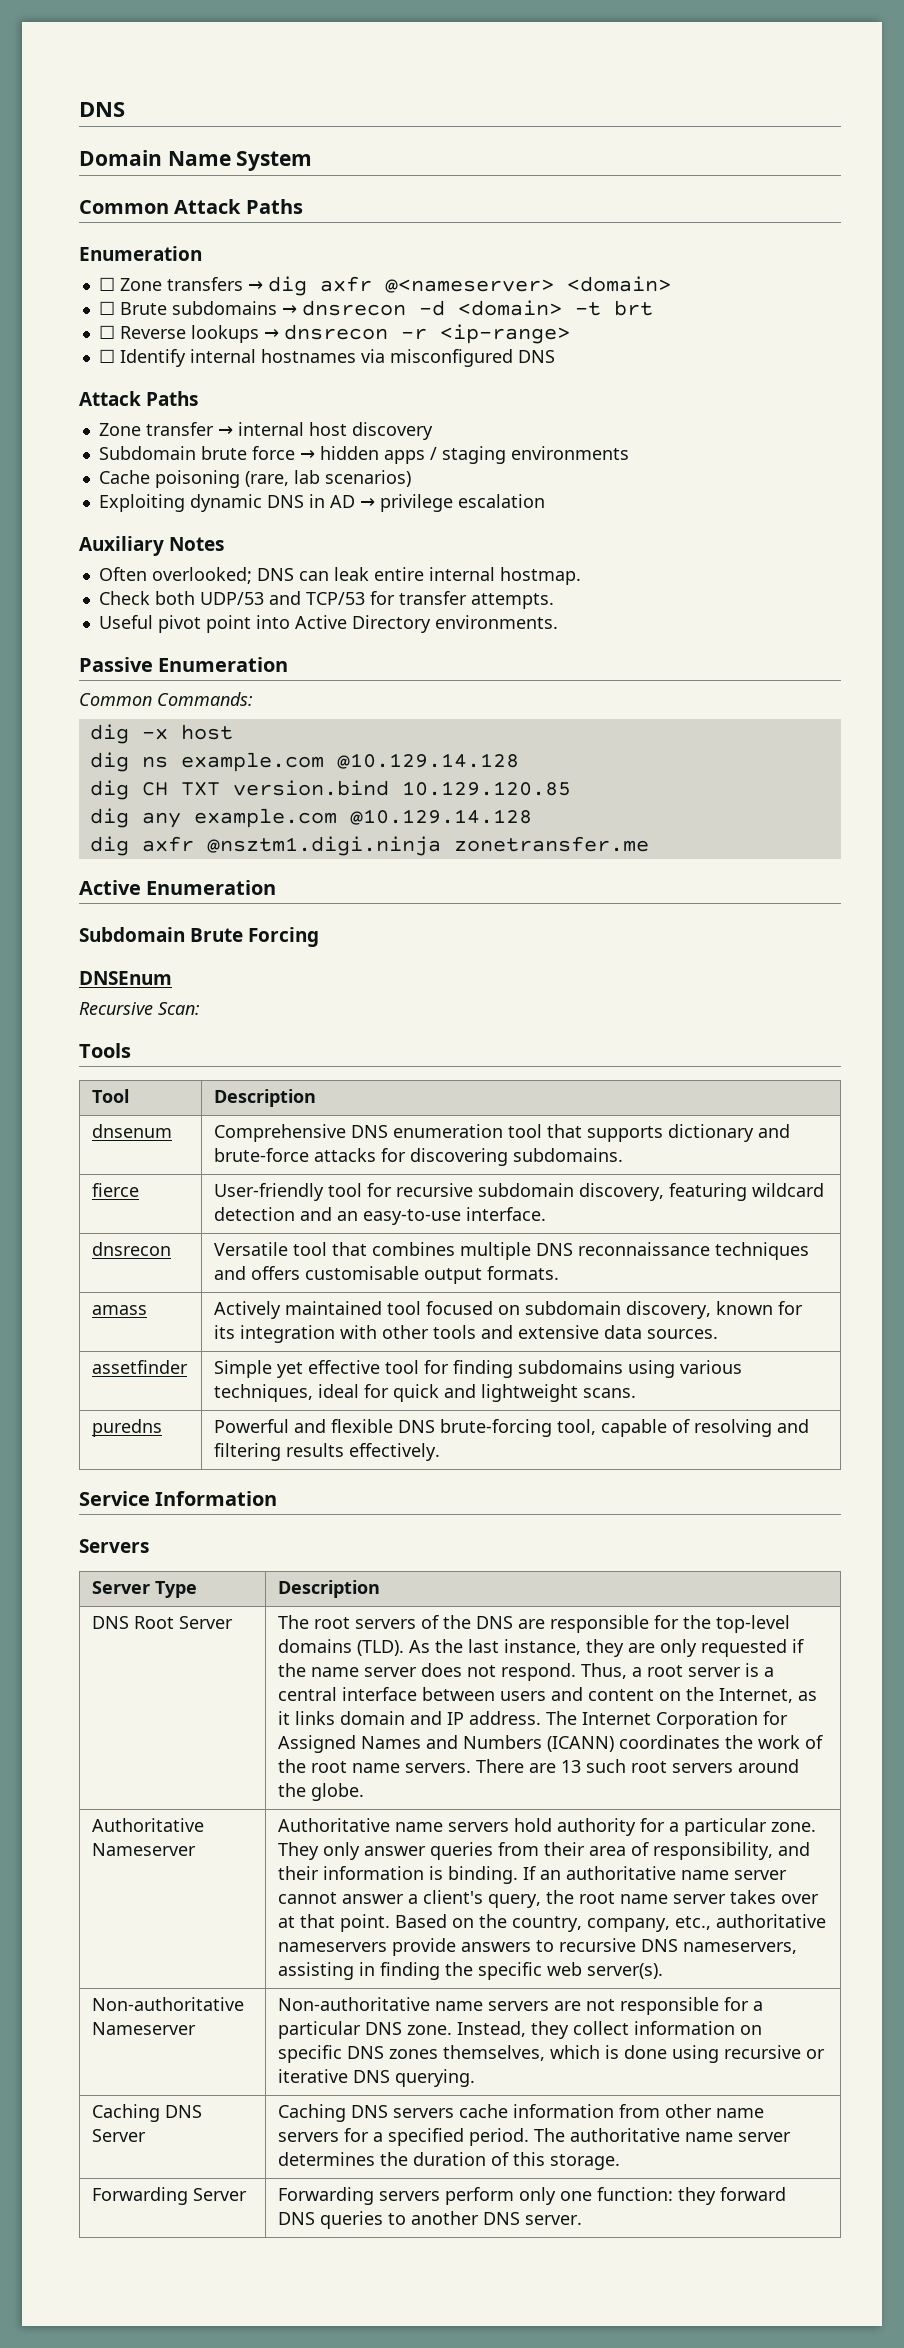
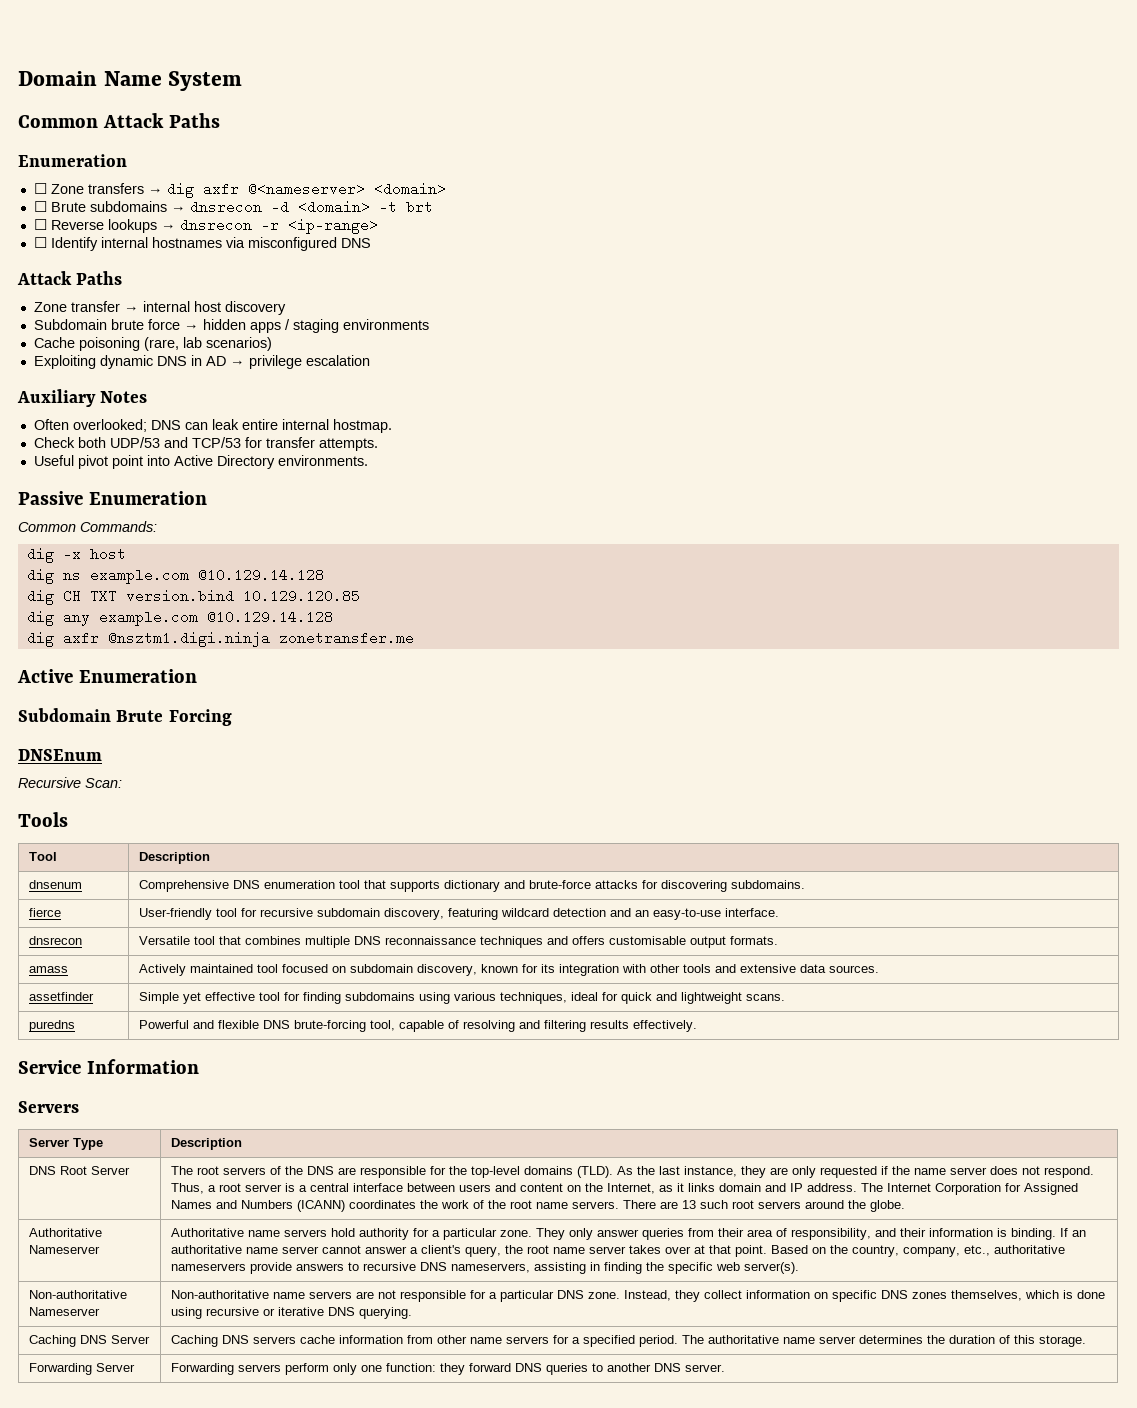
[79,102,125,117] DNS // -> (18, 78) none

